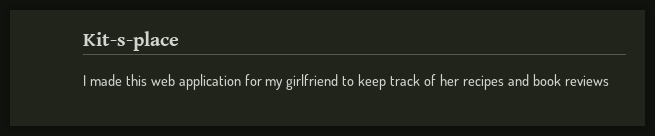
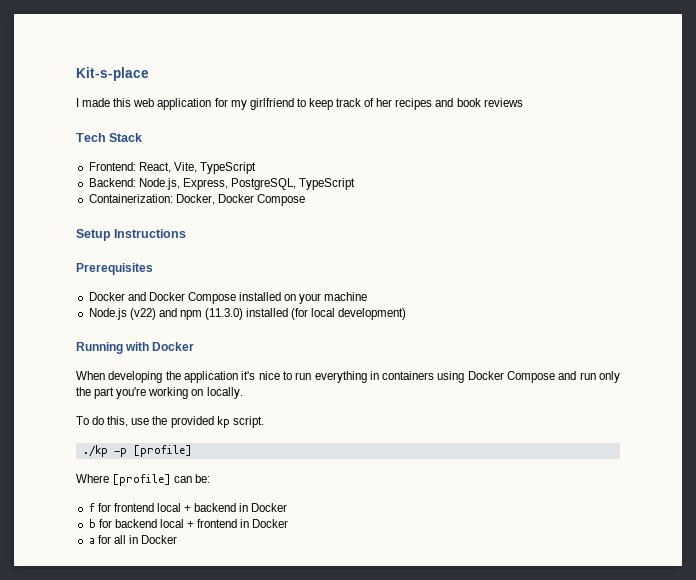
(609, 80) none -> [76,133,143,142] [88,162,256,174] [88,178,356,190] [88,194,305,206] [76,229,187,241] [76,263,153,275] [88,292,368,304] [88,308,407,320] [76,342,195,354] [76,371,620,383] [76,387,243,399] [76,416,264,428] [82,445,192,457] [76,474,211,486] [88,503,288,512] [88,519,289,528] [88,535,178,544] // Tech Stack // Frontend: React, Vite, TypeScript // Backend: Node.js, Express, PostgreSQL, TypeScript // Containerization: Docker, Docker Compose // Setup Instructions // Prerequisites // Docker and Docker Compose installed on your machine // Node.js (v22) and npm (11.3.0) installed (for local development) // Running with Docker // When developing the application it's nice to run everything in containers using Docker Compose and run only the part you're working on locally. // To do this, use the provided kp script. // ./kp -p [profile] // Where [profile] can be: // f for frontend local + backend in Docker // b for backend local + frontend in Docker // a for all in Docker

